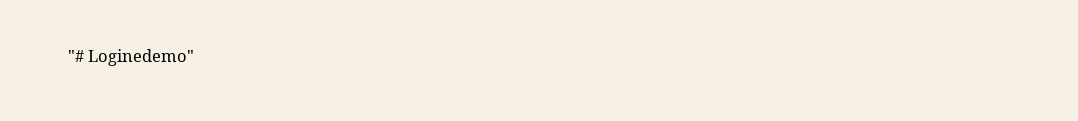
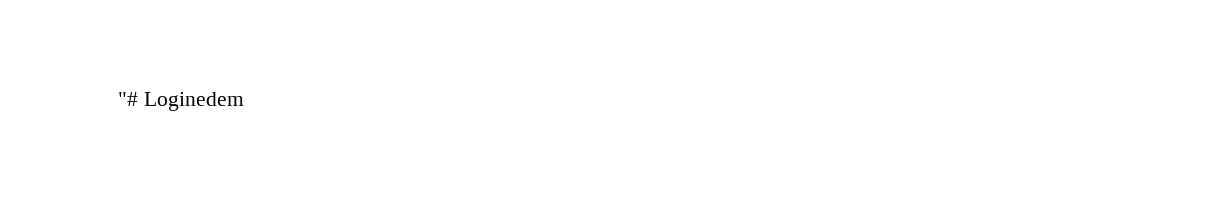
[88,49,195,66] Loginedemo" -> [143,92,244,111] Loginedem

